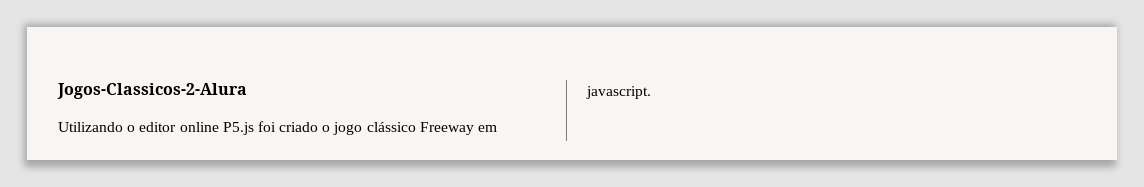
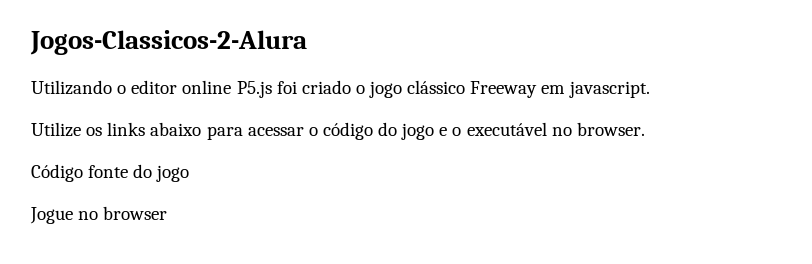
(651, 92) none -> [31,122,645,140] [31,164,190,182] [30,206,168,224] // Utilize os links abaixo para acessar o código do jogo e o executável no browser. // Código fonte do jogo // Jogue no browser

